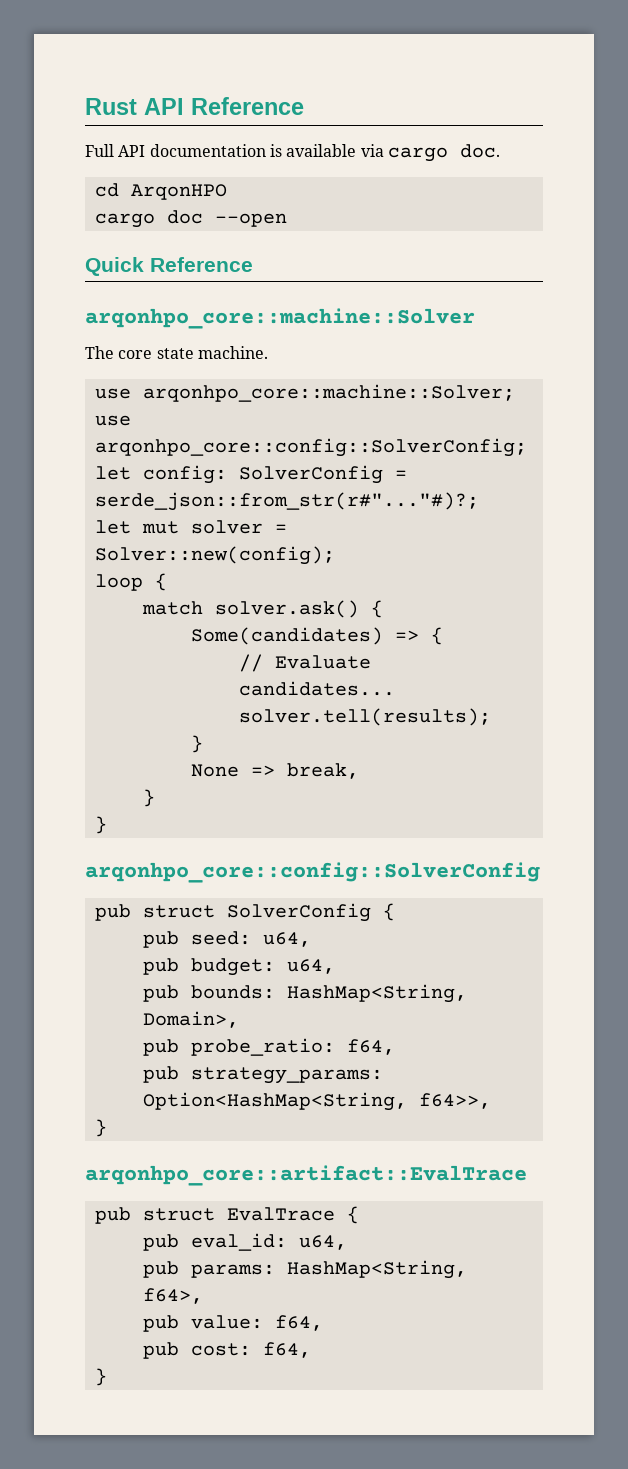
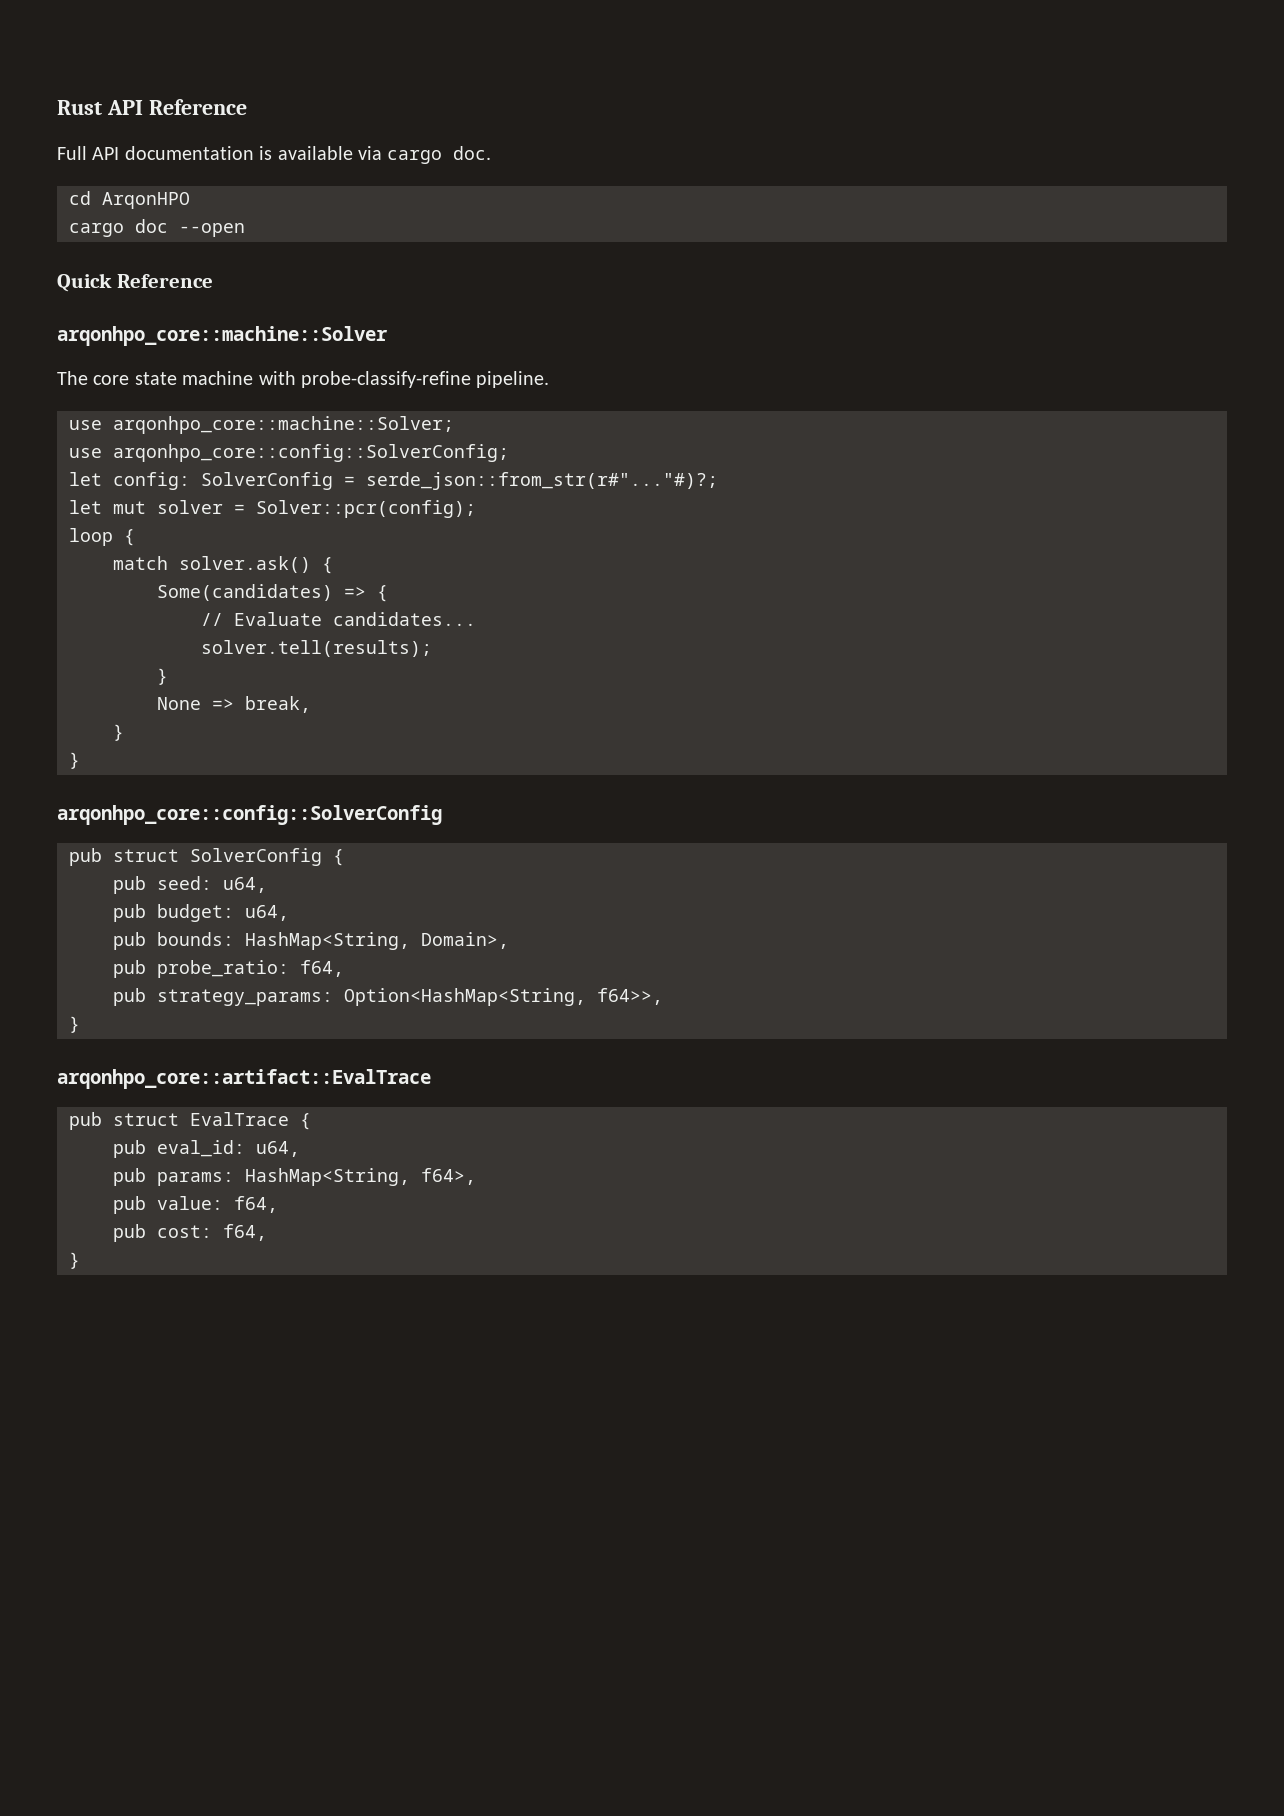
[197,346,268,359] machine. -> [182,371,550,388] machine with probe-classify-refine pipeline.
[94,546,335,565] Solver::new(config); -> [256,500,476,518] Solver::pcr(config);

